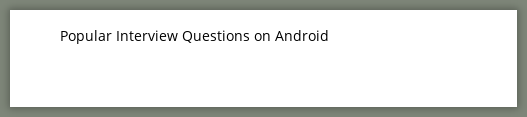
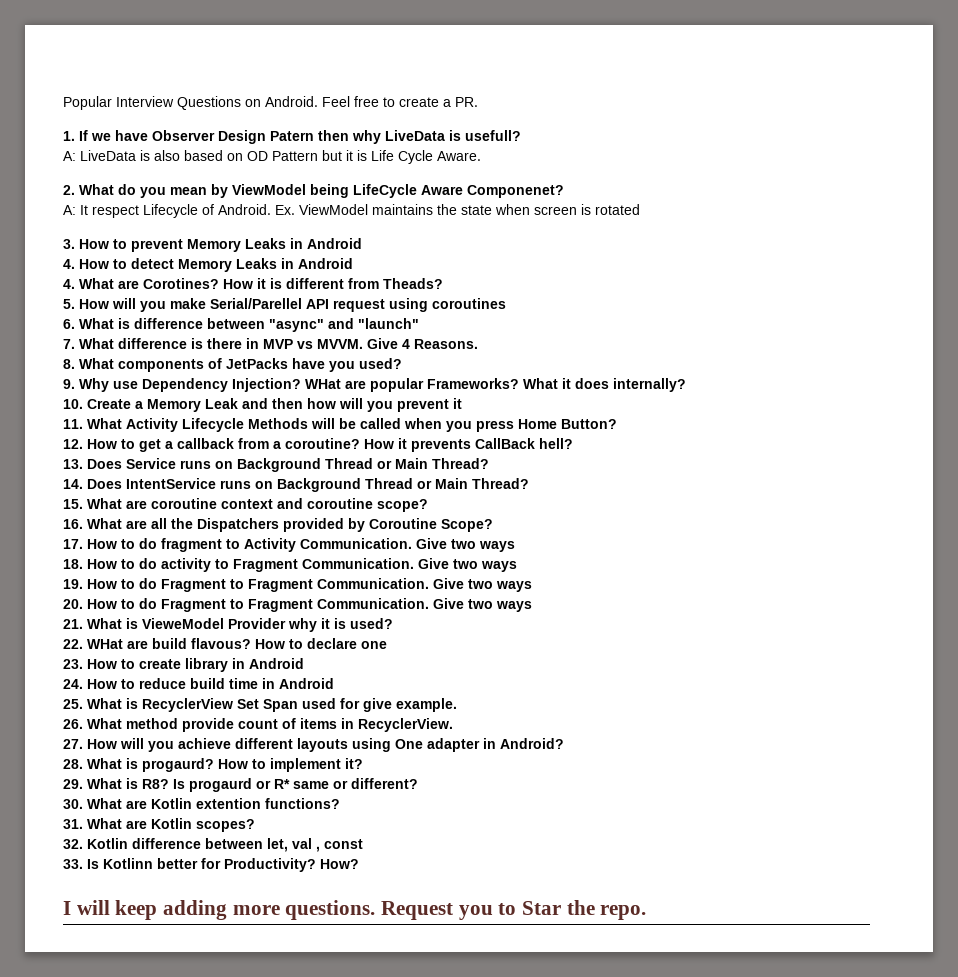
[275,30,329,41] Android -> [265,96,478,107] [63,130,521,144] [63,150,481,164] [63,184,564,198] [63,204,640,218] [63,238,362,252] [63,258,353,272] [63,278,443,289] [63,298,506,312] [63,318,419,332] [63,338,478,349] [63,358,402,372] [63,378,686,392] [63,398,462,412] [63,418,617,432] [63,438,573,452] [63,458,489,472] [63,478,529,492] [63,498,428,512] [63,518,493,532] [63,538,515,552] [63,558,517,572] [63,578,532,592] [63,598,532,612] [63,618,393,632] [63,638,387,649] [63,658,304,672] [63,678,334,689] [63,698,457,712] [63,718,453,732] [63,738,564,752] [63,758,363,772] [63,778,418,792] [63,798,340,809] [63,818,255,832] [63,838,363,852] [63,858,359,872] [63,900,647,920] Android. Feel free to create a PR. // 1. If we have Observer Design Patern then why LiveData is usefull? // A: LiveData is also based on OD Pattern but it is Life Cycle Aware. // 2. What do you mean by ViewModel being LifeCycle Aware Componenet? // A: It respect Lifecycle of Android. Ex. ViewModel maintains the state when screen is rotated // 3. How to prevent Memory Leaks in Android // 4. How to detect Memory Leaks in Android // 4. What are Corotines? How it is different from Theads? // 5. How will you make Serial/Parellel API request using coroutines // 6. What is difference between "async" and "launch" // 7. What difference is there in MVP vs MVVM. Give 4 Reasons. // 8. What components of JetPacks have you used? // 9. Why use Dependency Injection? WHat are popular Frameworks? What it does internally? // 10. Create a Memory Leak and then how will you prevent it // 11. What Activity Lifecycle Methods will be called when you press Home Button? // 12. How to get a callback from a coroutine? How it prevents CallBack hell? // 13. Does Service runs on Background Thread or Main Thread? // 14. Does IntentService runs on Background Thread or Main Thread? // 15. What are coroutine context and coroutine scope? // 16. What are all the Dispatchers provided by Coroutine Scope? // 17. How to do fragment to Activity Communication. Give two ways // 18. How to do activity to Fragment Communication. Give two ways // 19. How to do Fragment to Fragment Communication. Give two ways // 20. How to do Fragment to Fragment Communication. Give two ways // 21. What is VieweModel Provider why it is used? // 22. WHat are build flavous? How to declare one // 23. How to create library in Android // 24. How to reduce build time in Android // 25. What is RecyclerView Set Span used for give example. // 26. What method provide count of items in RecyclerView. // 27. How will you achieve different layouts using One adapter in Android? // 28. What is progaurd? How to implement it? // 29. What is R8? Is progaurd or R* same or different? // 30. What are Kotlin extention functions? // 31. What are Kotlin scopes? // 32. Kotlin difference between let, val , const // 33. Is Kotlinn better for Productivity? How? // I will keep adding more questions. Request you to Star the repo.

